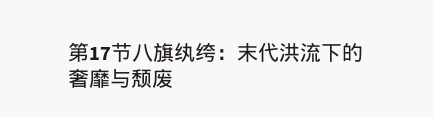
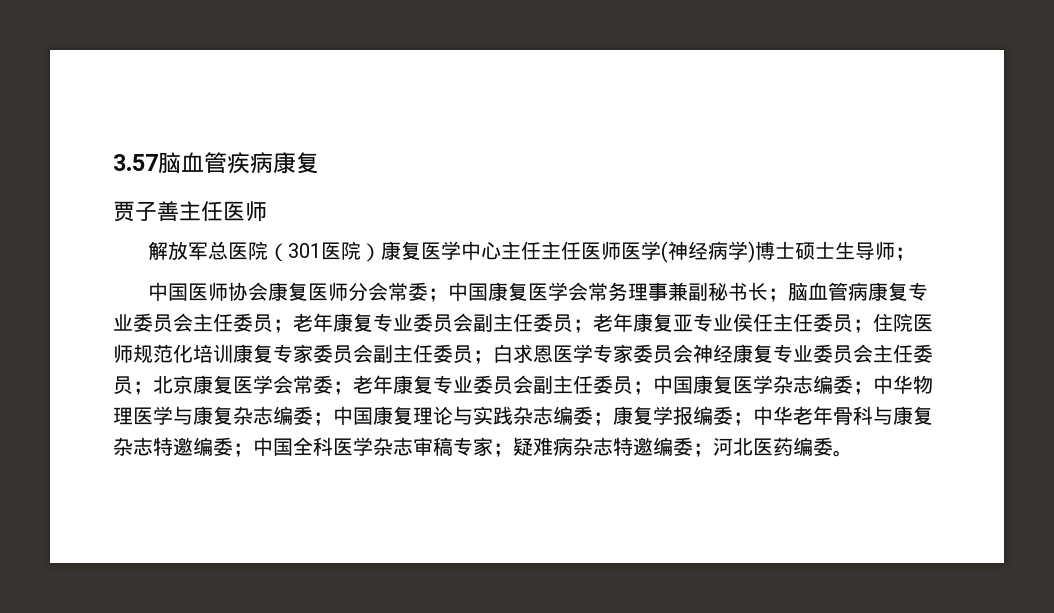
[68,42,363,63] [68,68,173,88] 第17节八旗纨绔：末代洪流下的奢靡与颓废 -> [113,152,319,174] [113,201,267,222] [147,241,915,263] [147,282,928,302] [113,313,933,333] [113,344,933,364] [113,375,933,395] [113,406,933,426] [113,437,853,457] 3.57脑血管疾病康复 // 贾子善主任医师 // 解放军总医院（301医院）康复医学中心主任主任医师医学(神经病学)博士硕士生导师； // 中国医师协会康复医师分会常委；中国康复医学会常务理事兼副秘书长；脑血管病康复专业委员会主任委员；老年康复专业委员会副主任委员；老年康复亚专业侯任主任委员；住院医师规范化培训康复专家委员会副主任委员；白求恩医学专家委员会神经康复专业委员会主任委员；北京康复医学会常委；老年康复专业委员会副主任委员；中国康复医学杂志编委；中华物理医学与康复杂志编委；中国康复理论与实践杂志编委；康复学报编委；中华老年骨科与康复杂志特邀编委；中国全科医学杂志审稿专家；疑难病杂志特邀编委；河北医药编委。

